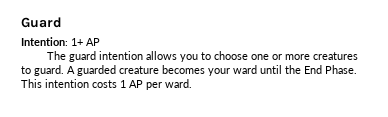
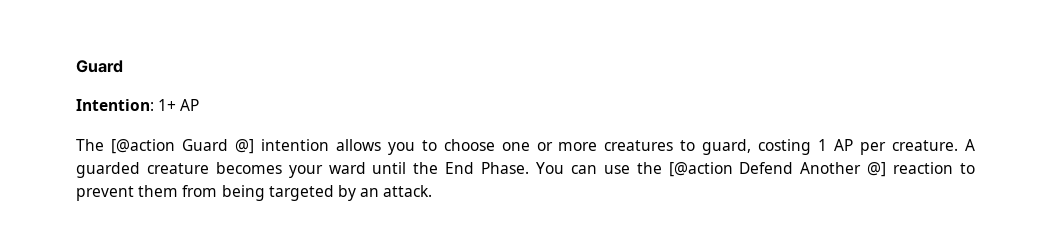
[68,51,96,62] guard -> [110,139,254,154] [@action Guard @]
[34,65,64,76] guard. -> [702,139,959,155] guard, costing 1 AP per creature.
[21,79,192,90] This intention costs 1 AP per ward. -> [536,162,976,177] [76,185,433,201] You can use the [@action Defend Another @] reaction to prevent them from being targeted by an attack.

